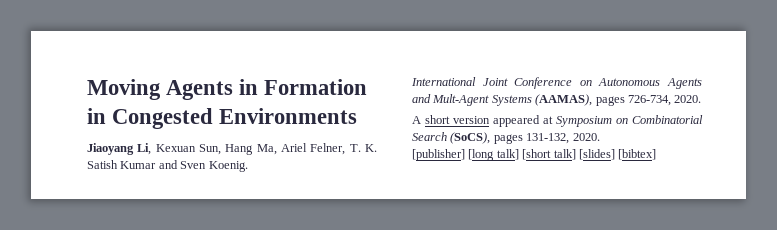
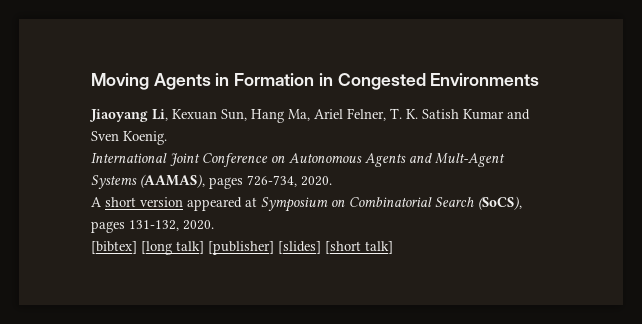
[412,149,465,161] [publisher] -> [91,241,137,254] [bibtex]
[522,149,657,160] [short talk] [slides] [bibtex] -> [208,241,393,255] [publisher] [slides] [short talk]

